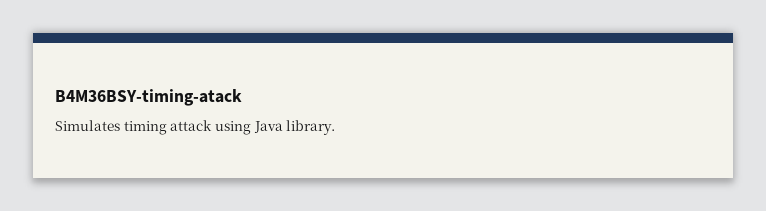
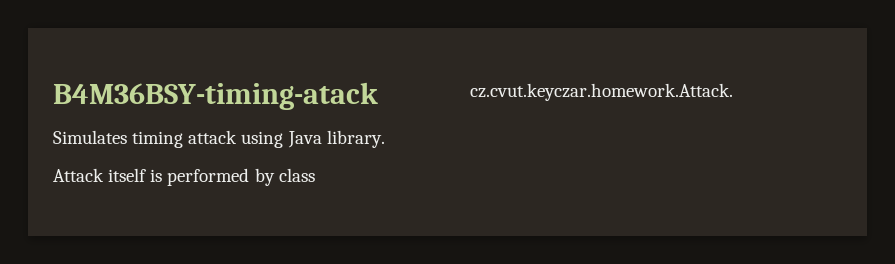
(336, 127) none -> [53,168,315,186] [470,83,733,101] // Attack itself is performed by class cz.cvut.keyczar.homework.Attack.

